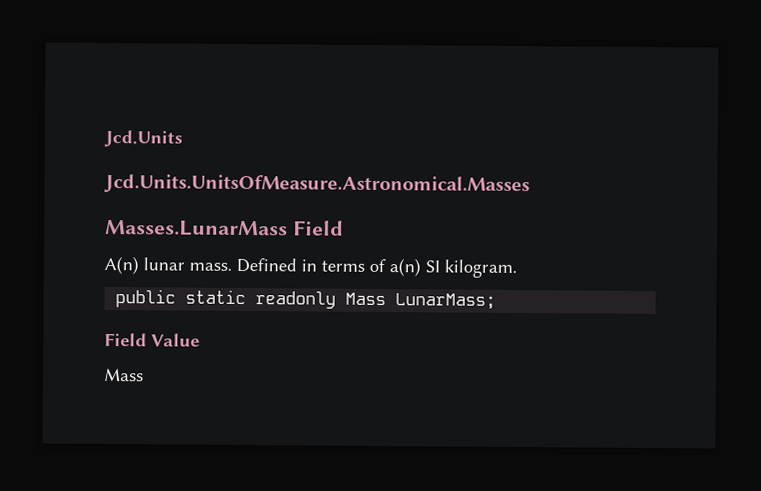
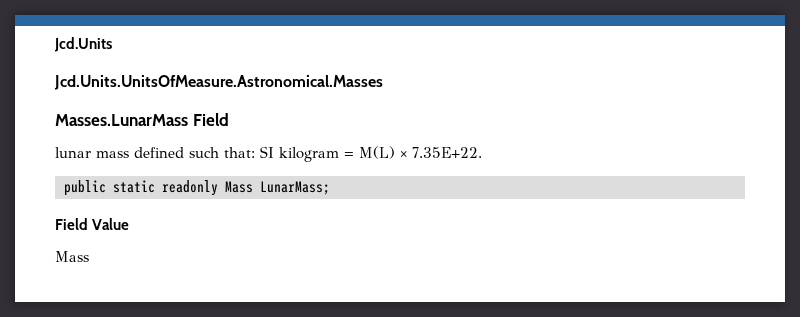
[104,255,517,278] A(n) lunar mass. Defined in terms of a(n) SI kilogram. -> [55,146,482,162] lunar mass defined such that: SI kilogram = M(L) × 7.35E+22.

